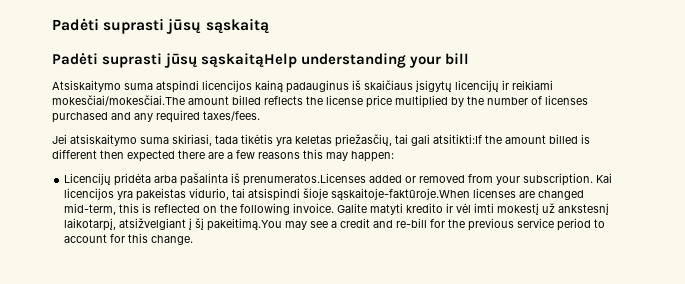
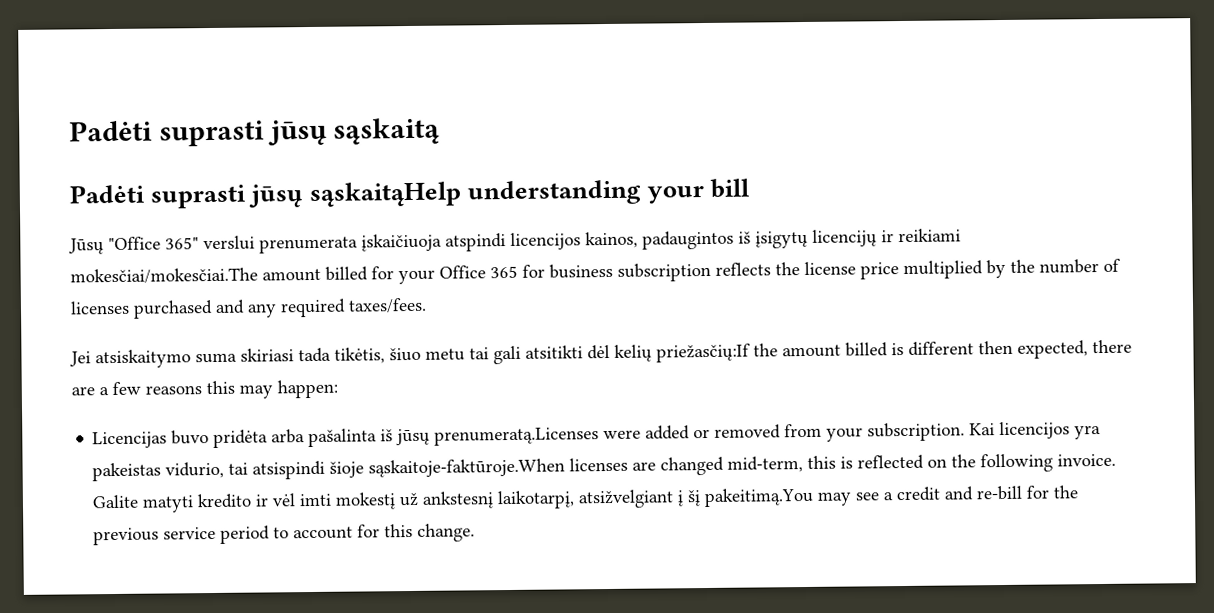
[52,80,413,93] Atsiskaitymo suma atspindi licencijos kainą padauginus iš skaičiaus -> [68,230,751,255] Jūsų "Office 365" verslui prenumerata įskaičiuoja atspindi licencijos kainos, padaugintos iš
(261, 100) none -> [371,262,711,285] for your Office 365 for business subscription
[172,134,482,147] skiriasi, tada tikėtis yra keletas priežasčių, tai gali atsitikti:If -> [240,343,751,365] skiriasi tada tikėtis, šiuo metu tai gali atsitikti dėl kelių priežasčių:If
[127,150,175,162] expected -> [1017,340,1088,359] expected,
[64,173,112,185] Licencijų -> [92,430,210,449] Licencijas buvo
[243,173,367,186] prenumeratos.Licenses -> [396,427,642,446] jūsų prenumeratą.Licenses were

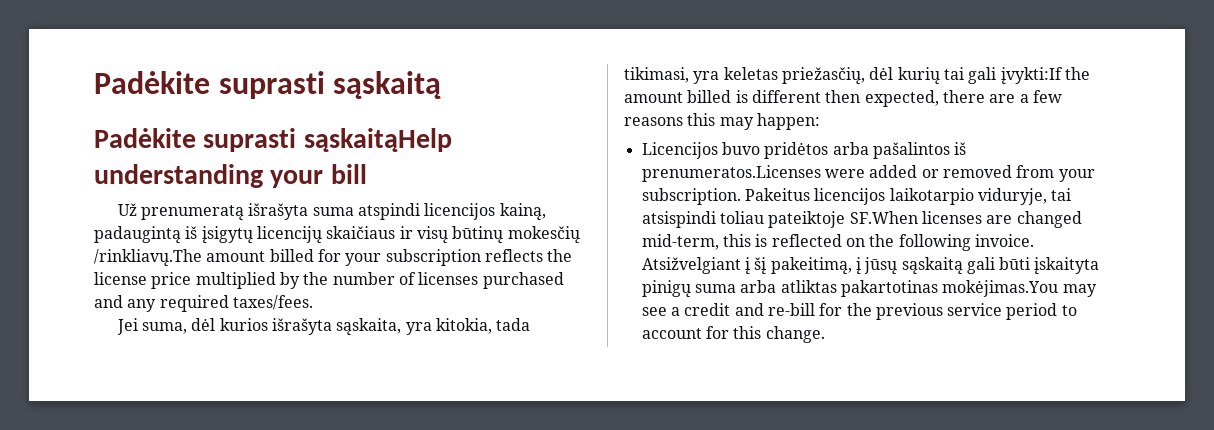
[69,117,441,147] [69,178,751,209] [68,228,961,255] [70,263,613,285] Padėti suprasti jūsų sąskaitą // Padėti suprasti jūsų sąskaitąHelp understanding your bill // Jūsų "Office 365" verslui prenumerata įskaičiuoja atspindi licencijos kainos, padaugintos iš įsigytų licencijų ir reikiami mokesčiai/mokesčiai.The amount billed for your Office 365 for business -> [94,71,442,99] [94,128,452,152] [94,164,367,188] [117,203,546,221] [94,226,580,244] [94,249,382,267] Padėkite suprasti sąskaitą // Padėkite suprasti sąskaitąHelp understanding your bill // Už prenumeratą išrašyta suma atspindi licencijos kainą, padaugintą iš įsigytų licencijų skaičiaus ir visų būtinų mokesčių /rinkliavų.The amount billed for your
[95,343,751,369] atsiskaitymo suma skiriasi tada tikėtis, šiuo metu tai gali atsitikti dėl kelių priežasčių:If -> [141,318,531,336] [624,67,1063,85] suma, dėl kurios išrašyta sąskaita, yra kitokia, tada tikimasi, yra keletas priežasčių, dėl kurių tai gali įvykti:If
[92,427,600,449] Licencijas buvo pridėta arba pašalinta iš jūsų prenumeratą.Licenses -> [641,142,967,159] [641,165,821,182] Licencijos buvo pridėtos arba pašalintos iš prenumeratos.Licenses
[969,421,1102,440] [92,458,566,482] Kai licencijos yra pakeistas vidurio, tai atsispindi šioje sąskaitoje-faktūroje.When -> [744,188,1072,205] [641,211,918,228] Pakeitus licencijos laikotarpio viduryje, tai atsispindi toliau pateiktoje SF.When
[92,487,815,513] Galite matyti kredito ir vėl imti mokestį už ankstesnį laikotarpį, atsižvelgiant į šį pakeitimą.You -> [641,257,1100,275] [641,280,1059,298] Atsižvelgiant į šį pakeitimą, į jūsų sąskaitą gali būti įskaityta pinigų suma arba atliktas pakartotinas mokėjimas.You

